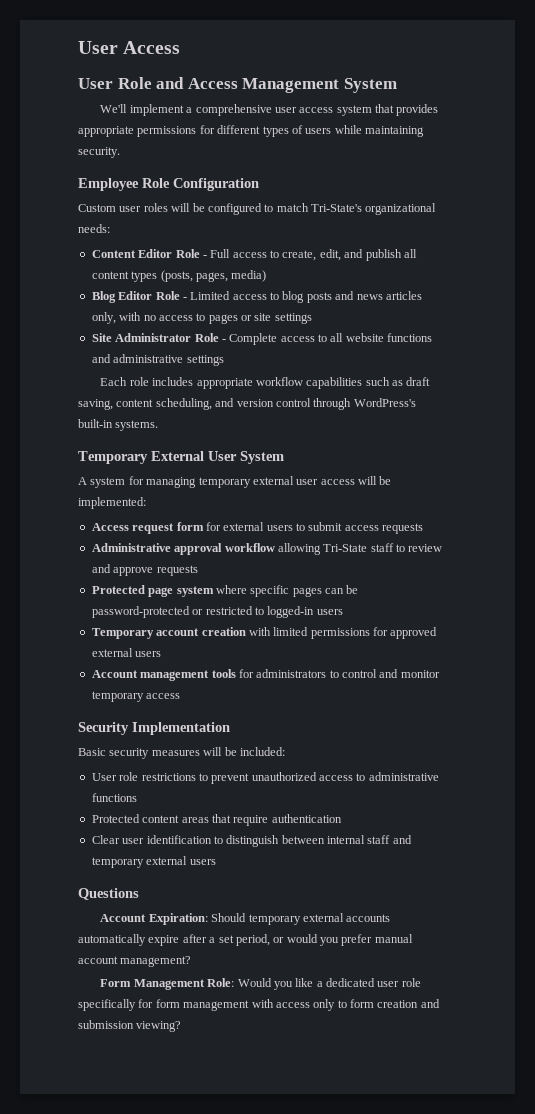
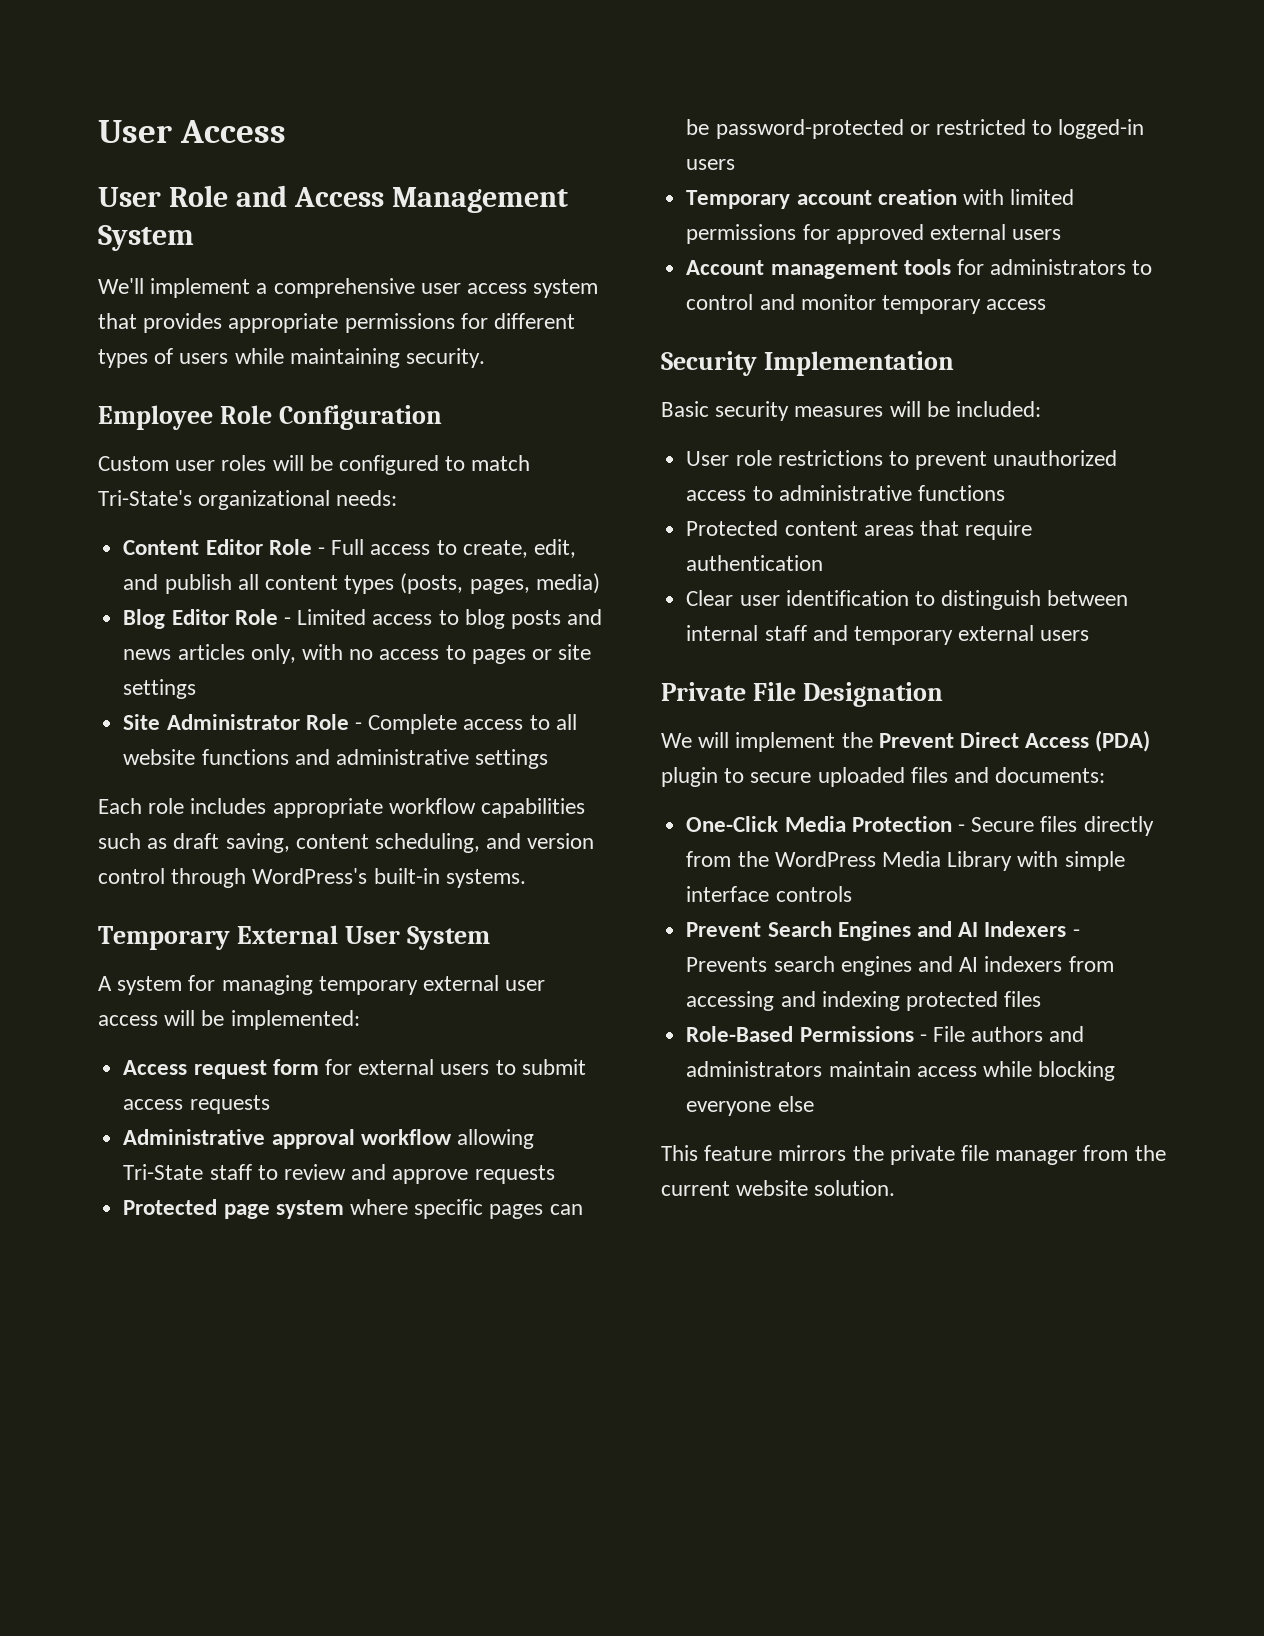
[78,888,139,900] [100,913,391,925] [78,934,413,946] [78,956,192,967] [100,978,421,990] [78,999,440,1011] [78,1020,182,1032] Questions // Account Expiration: Should temporary external accounts automatically expire after a set period, or would you prefer manual account management? // Form Management Role: Would you like a dedicated user role specifically for form management with access only to form creation and submission viewing? -> [661,682,943,707] [661,730,1151,752] [661,767,1106,787] [686,816,1154,836] [686,851,1125,871] [686,886,852,902] [686,921,1080,941] [686,956,1114,976] [686,991,1042,1011] [686,1026,1085,1042] [686,1061,1116,1081] [686,1096,814,1116] [661,1145,1166,1165] [661,1180,896,1196] Private File Designation // We will implement the Prevent Direct Access (PDA) plugin to secure uploaded files and documents: // One-Click Media Protection - Secure files directly from the WordPress Media Library with simple interface controls // Prevent Search Engines and AI Indexers - Prevents search engines and AI indexers from accessing and indexing protected files // Role-Based Permissions - File authors and administrators maintain access while blocking everyone else // This feature mirrors the private file manager from the current website solution.

